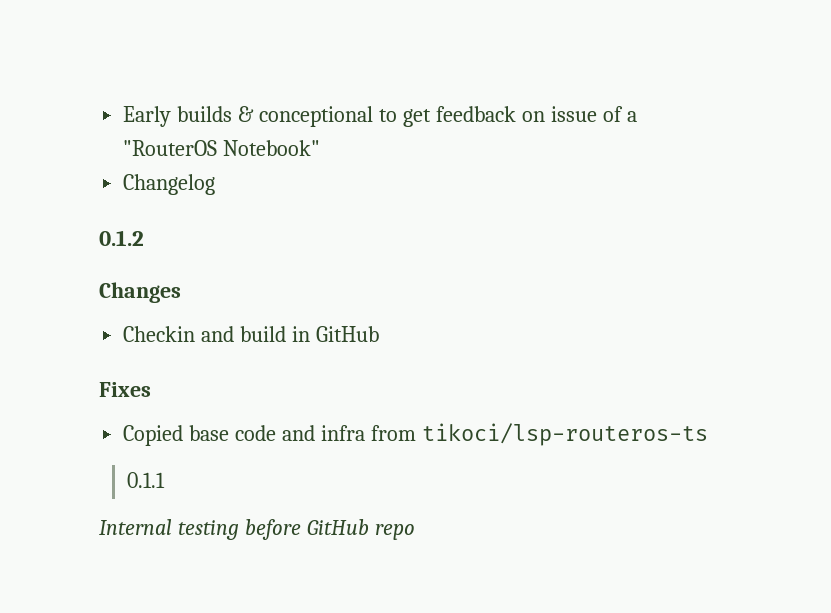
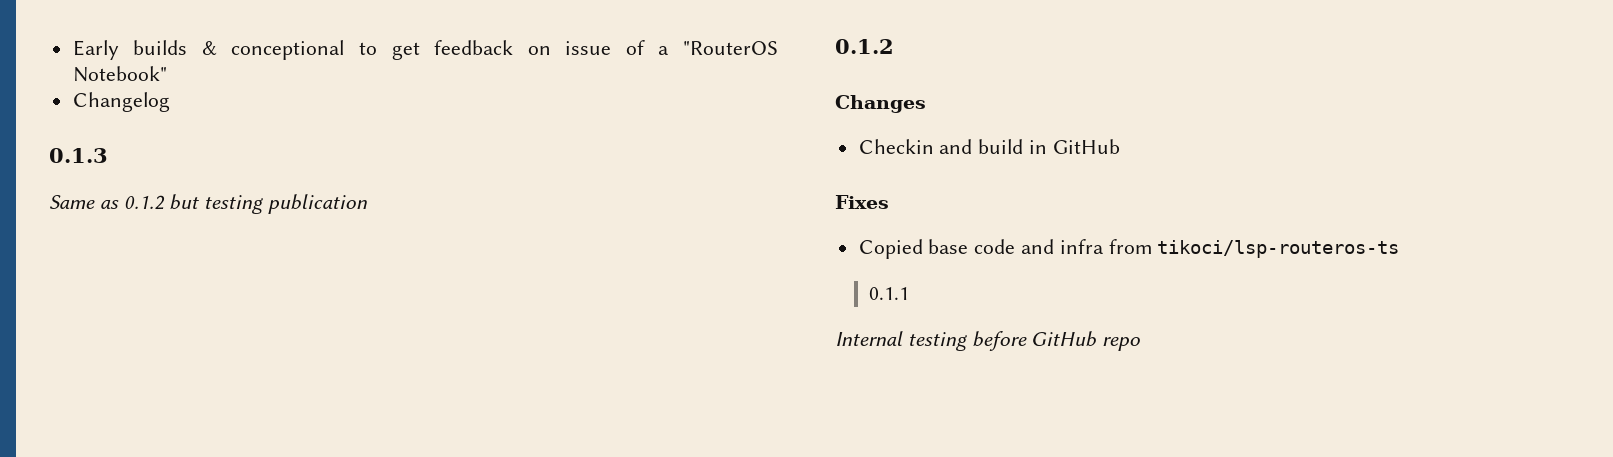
(216, 184) none -> [49,148,108,163] [49,194,369,214] // 0.1.3 // Same as 0.1.2 but testing publication

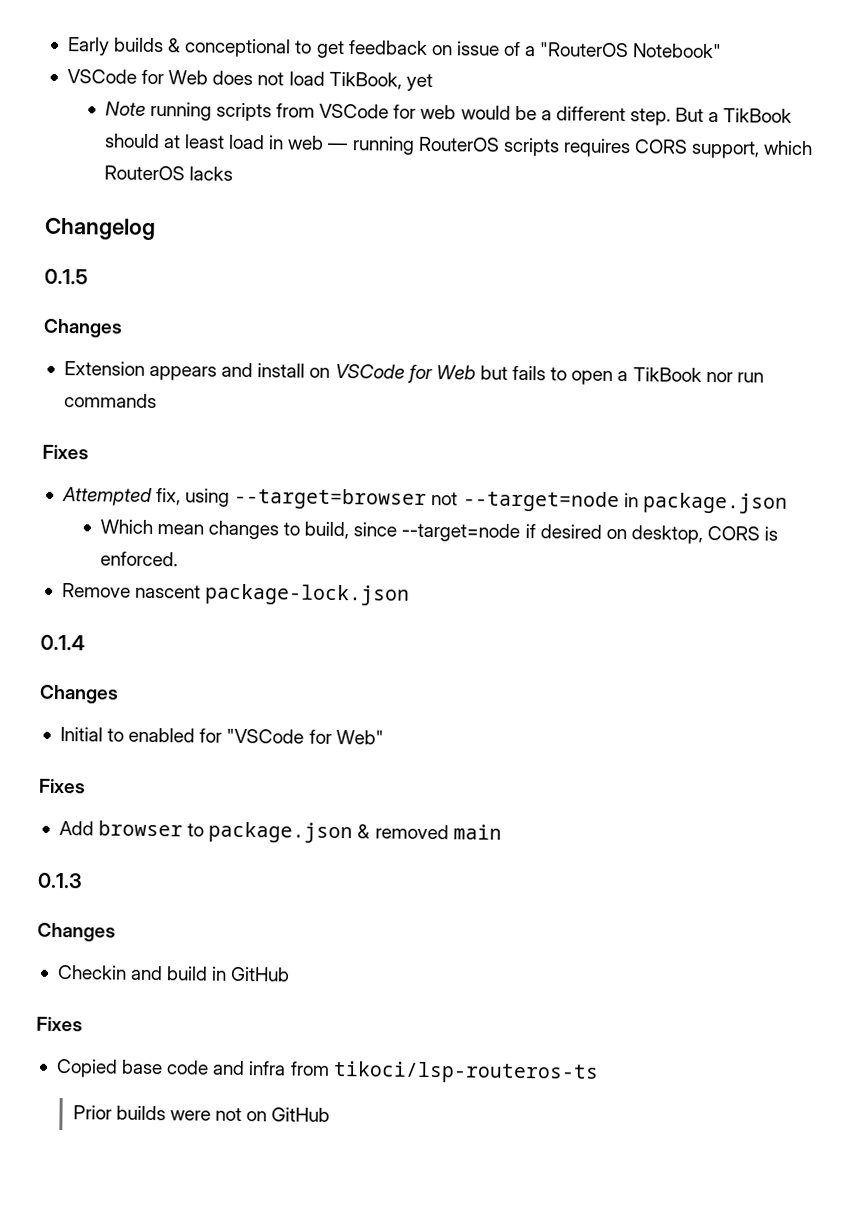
[72,92,170,112] [49,148,108,163] [49,194,369,214] [835,39,894,54] Changelog // 0.1.3 // Same as 0.1.2 but testing publication // 0.1.2 -> [66,69,433,92] [104,101,793,126] [103,133,814,159] [103,165,233,181] [44,217,156,241] [44,268,88,285] [43,318,123,338] [63,361,764,385] [63,393,157,409] [42,444,89,460] [61,487,788,514] [99,519,779,544] [99,551,178,567] [61,583,411,606] [40,634,85,651] [39,684,119,704] [59,727,384,745] [38,778,86,794] [58,820,502,844] [37,872,83,889] VSCode for Web does not load TikBook, yet // Note running scripts from VSCode for web would be a different step. But a TikBook should at least load in web — running RouterOS scripts requires CORS support, which RouterOS lacks // Changelog // 0.1.5 // Changes // Extension appears and install on VSCode for Web but fails to open a TikBook nor run commands // Fixes // Attempted fix, using --target=browser not --target=node in package.json // Which mean changes to build, since --target=node if desired on desktop, CORS is enforced. // Remove nascent package-lock.json // 0.1.4 // Changes // Initial to enabled for "VSCode for Web" // Fixes // Add browser to package.json & removed main // 0.1.3
[869,287,910,300] [835,331,1141,351] 0.1.1 // Internal testing before GitHub repo -> [72,1105,331,1122] Prior builds were not on GitHub

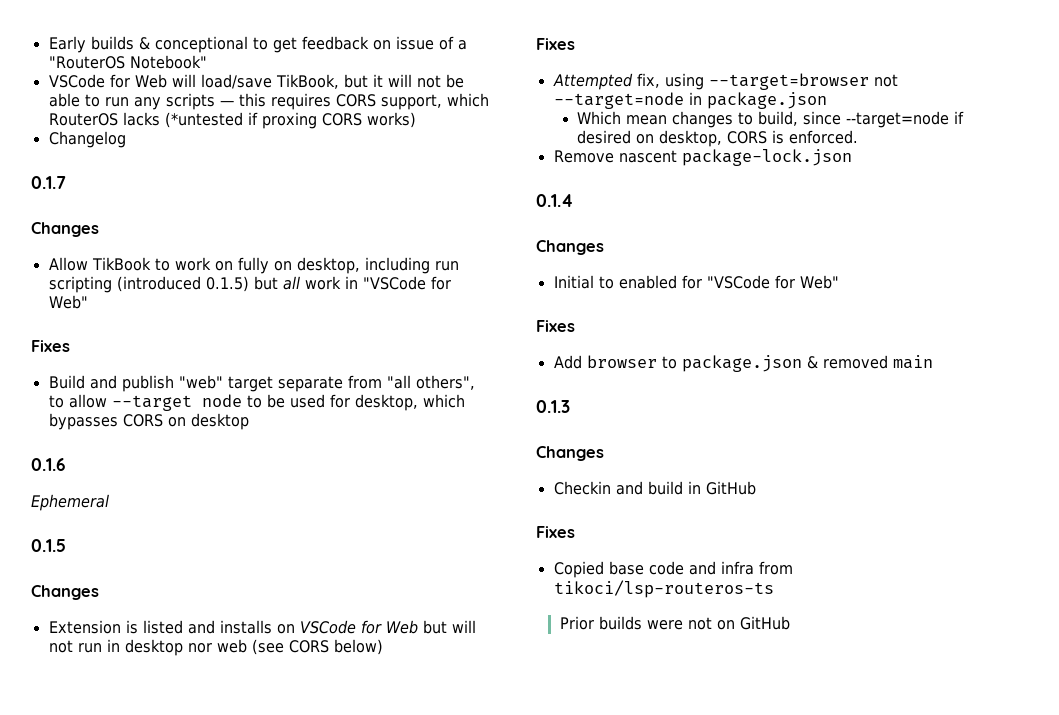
[212,70,433,92] [104,101,793,126] [103,133,560,157] does not load TikBook, yet // Note running scripts from VSCode for web would be a different step. But a TikBook should at least load in web — running RouterOS scripts -> [171,74,464,89] [48,93,266,110] will load/save TikBook, but it will not be able to run any scripts — this
[44,217,156,241] // Changelog -> [164,112,416,129] [48,131,126,148] [31,176,66,189] [31,222,99,237] [48,257,459,274] [48,276,451,293] [48,295,88,309] [31,340,70,352] [48,375,475,392] [48,394,465,411] [48,413,249,430] [31,458,66,471] [31,494,109,511] (*untested if proxing CORS works) // Changelog // 0.1.7 // Changes // Allow TikBook to work on fully on desktop, including run scripting (introduced 0.1.5) but all work in "VSCode for Web" // Fixes // Build and publish "web" target separate from "all others", to allow --target node to be used for desktop, which bypasses CORS on desktop // 0.1.6 // Ephemeral
[149,362,306,381] appears and install -> [125,620,272,634] is listed and installs
[512,365,764,385] [63,393,157,409] fails to open a TikBook nor run commands -> [451,620,476,633] [48,639,383,656] will not run in desktop nor web (see CORS below)

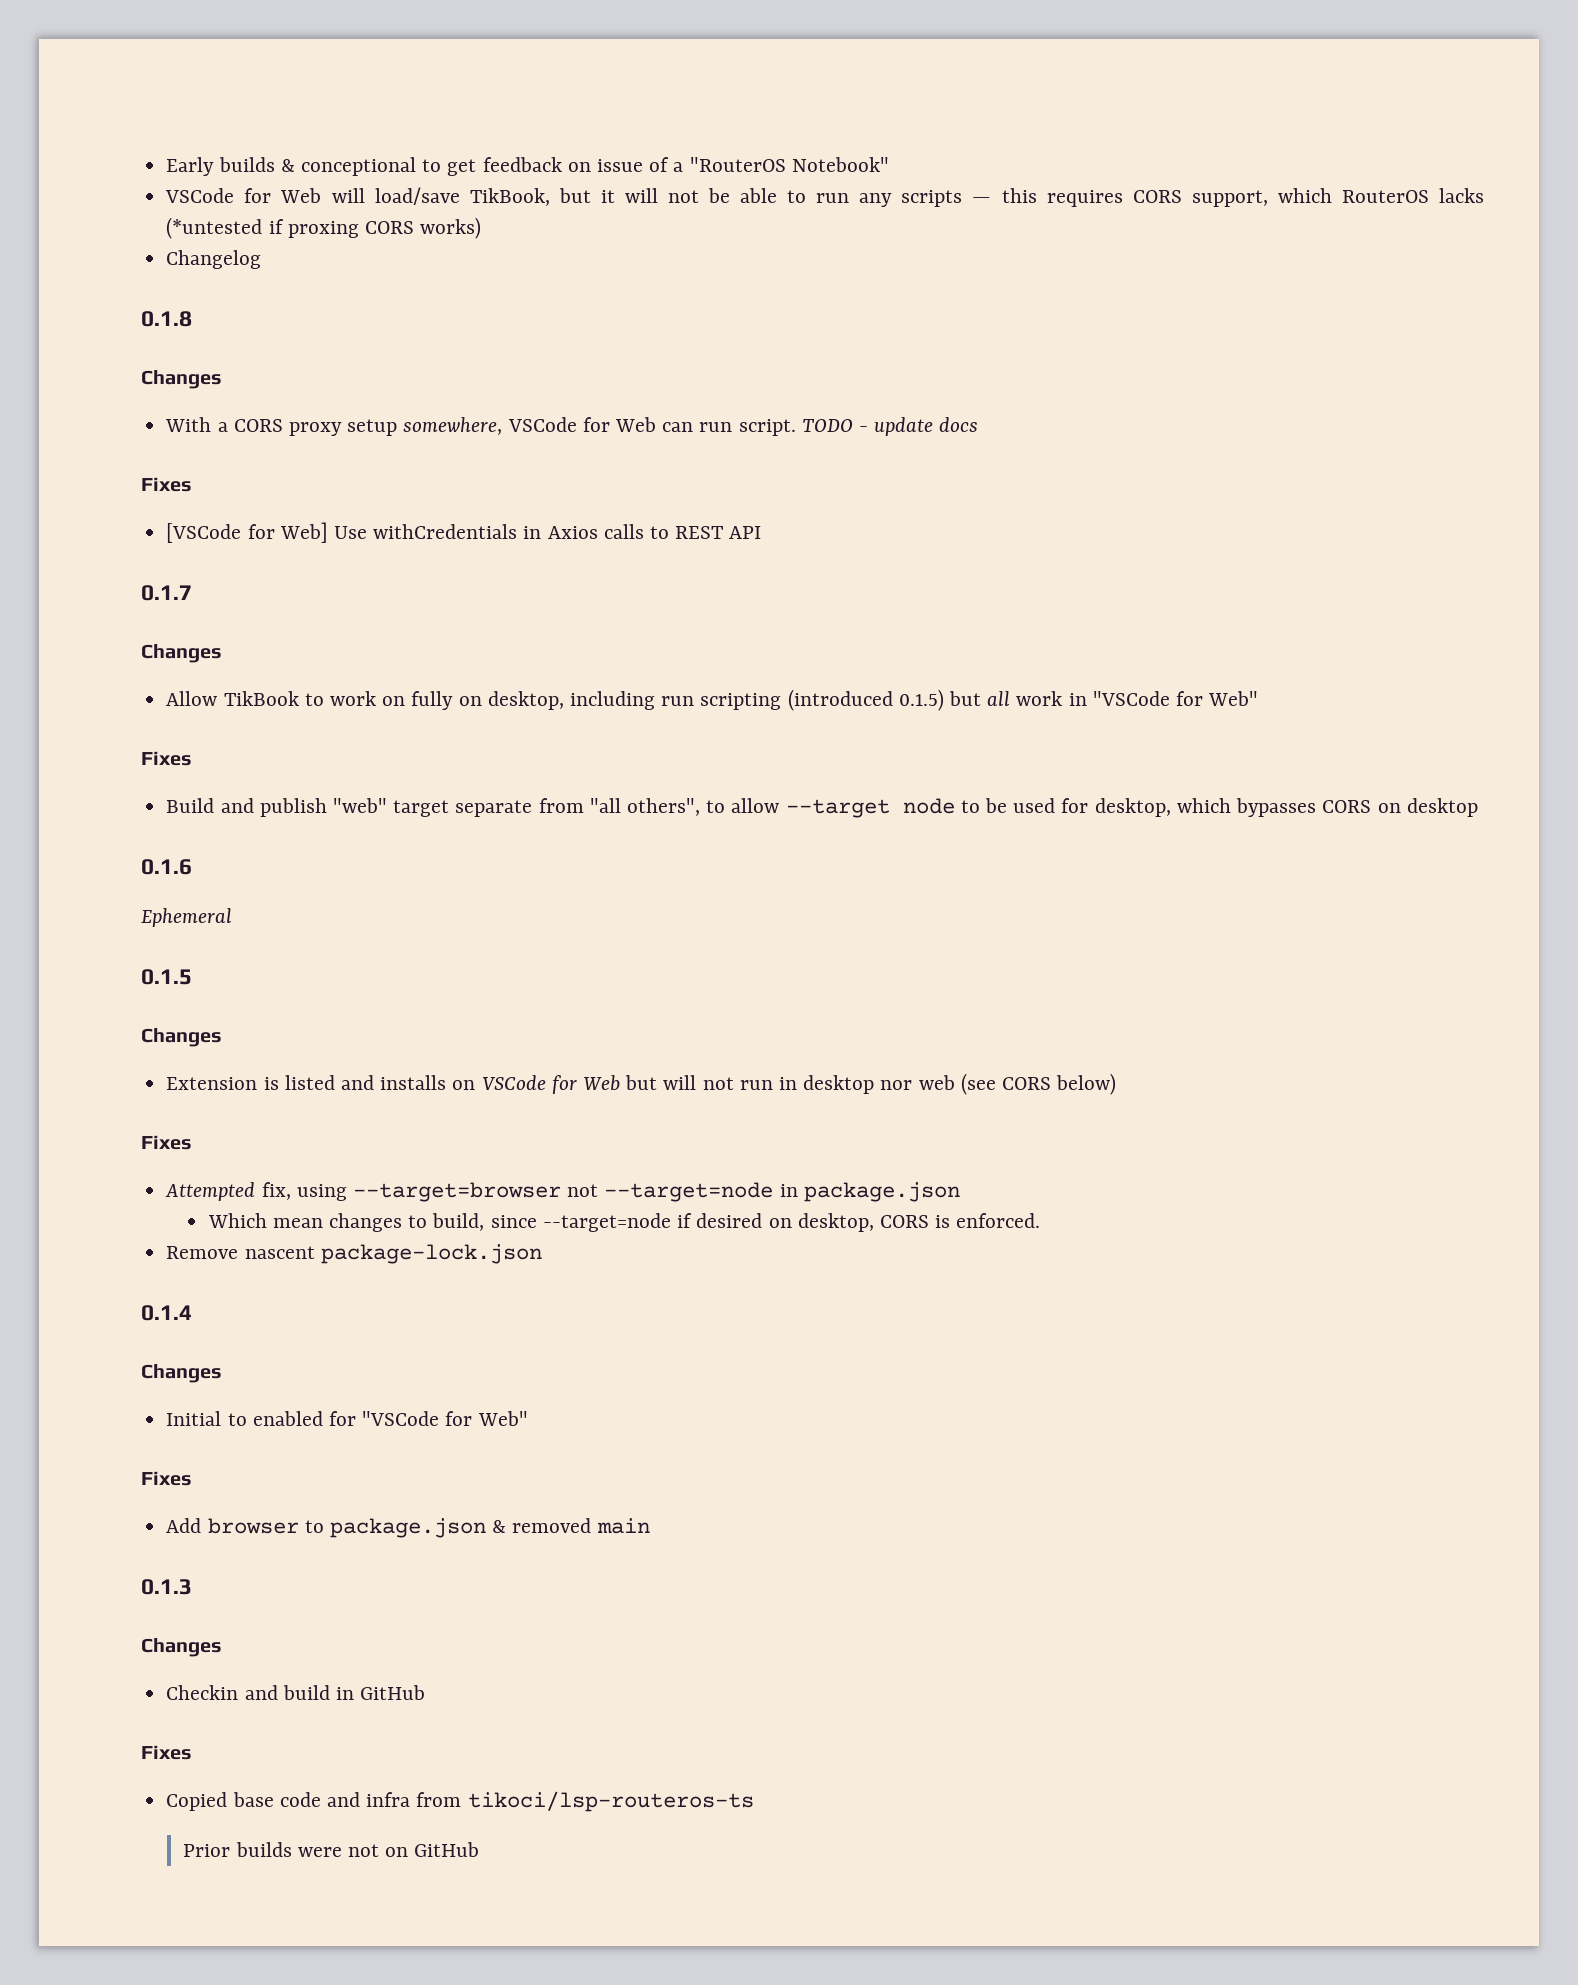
(126, 139) none -> [141,311,192,327] [141,370,222,389] [165,417,979,436] [141,477,192,492] [166,522,762,543] // 0.1.8 // Changes // With a CORS proxy setup somewhere, VSCode for Web can run script. TODO - update docs // Fixes // [VSCode for Web] Use withCredentials in Axios calls to REST API

